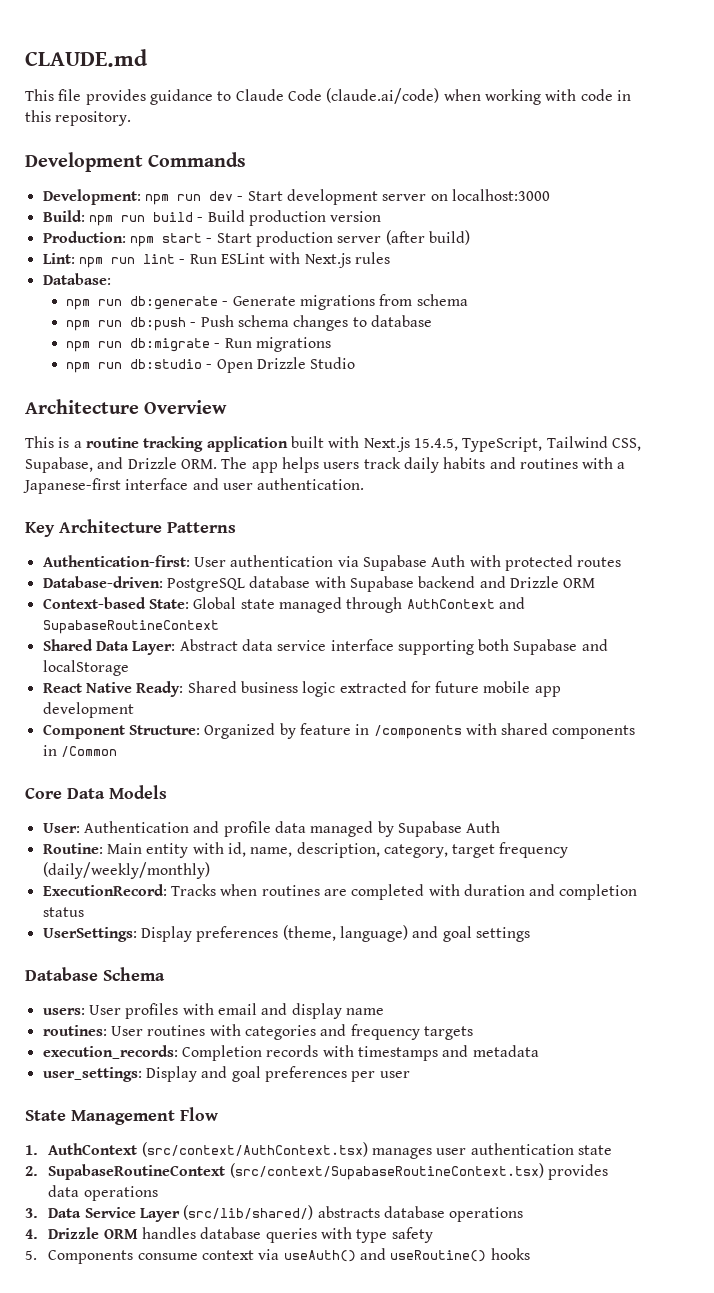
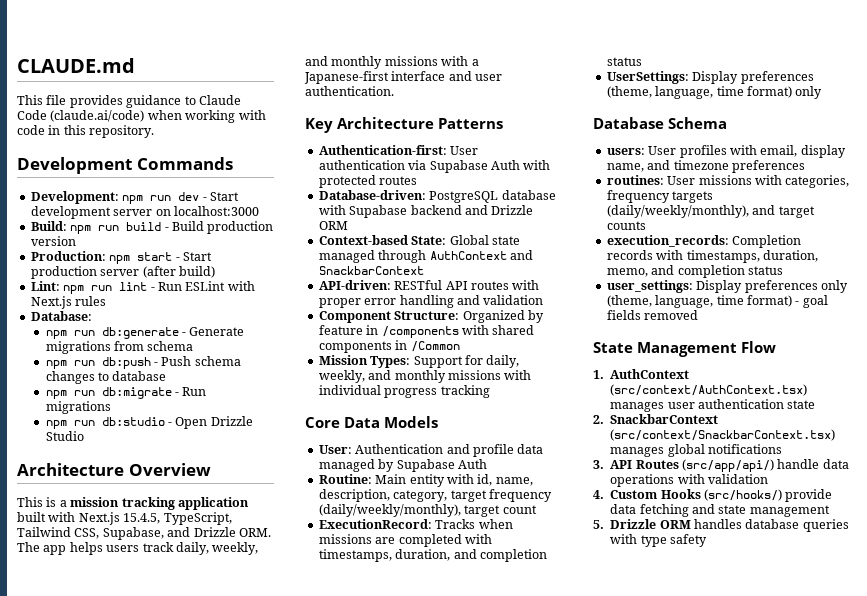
[85,437,139,448] routine -> [70,497,120,507] mission
[403,457,578,473] daily habits and routines -> [175,542,259,555] [305,56,438,69] daily, weekly, and monthly missions
[42,620,219,634] [42,639,608,655] [42,660,129,676] [42,681,561,697] [42,702,134,718] SupabaseRoutineContext // Shared Data Layer: Abstract data service interface supporting both Supabase and localStorage // React Native Ready: Shared business logic extracted for future mobile app development -> [318,266,424,275] [318,280,540,290] [318,295,544,308] SnackbarContext // API-driven: RESTful API routes with proper error handling and validation
(117, 751) none -> [318,355,520,368] [318,370,532,383] [318,385,490,398] // Mission Types: Support for daily, weekly, and monthly missions with individual progress tracking
[42,862,210,879] (daily/weekly/monthly) -> [318,504,537,517] (daily/weekly/monthly), target count
[261,885,320,896] routines -> [318,534,372,544] missions
[463,884,525,896] duration -> [318,549,451,562] timestamps, duration,
[339,925,530,942] language) and goal settings -> [655,86,823,99] language, time format) only
[217,1003,384,1019] [42,1024,473,1040] [42,1045,539,1061] [42,1066,410,1082] email and display name // routines: User routines with categories and frequency targets // execution_records: Completion records with timestamps and metadata // user_settings: Display and goal preferences per user -> [760,145,846,158] [606,160,805,173] [606,175,850,188] [606,190,714,203] [606,205,815,218] [606,221,646,230] [606,235,802,248] [606,250,818,263] [606,265,783,278] [606,280,848,293] [606,295,828,308] [606,310,699,320] email, display name, and timezone preferences // routines: User missions with categories, frequency targets (daily/weekly/monthly), and target counts // execution_records: Completion records with timestamps, duration, memo, and completion status // user_settings: Display preferences only (theme, language, time format) - goal fields removed
[48,1163,609,1180] [48,1185,158,1201] [25,1205,524,1222] [25,1229,38,1239] SupabaseRoutineContext (src/context/SupabaseRoutineContext.tsx) provides data operations // 3. Data Service Layer (src/lib/shared/) abstracts database operations // 4. -> [610,414,719,424] [610,429,836,441] [610,444,782,457] [593,459,849,472] [610,474,768,487] [593,489,833,502] [610,504,830,517] [593,520,604,529] SnackbarContext (src/context/SnackbarContext.tsx) manages global notifications // 3. API Routes (src/app/api/) handle data operations with validation // 4. Custom Hooks (src/hooks/) provide data fetching and state management // 5.
[25,1248,530,1264] // 5. Components consume context via useAuth() and useRoutine() hooks -> (707, 540) none

